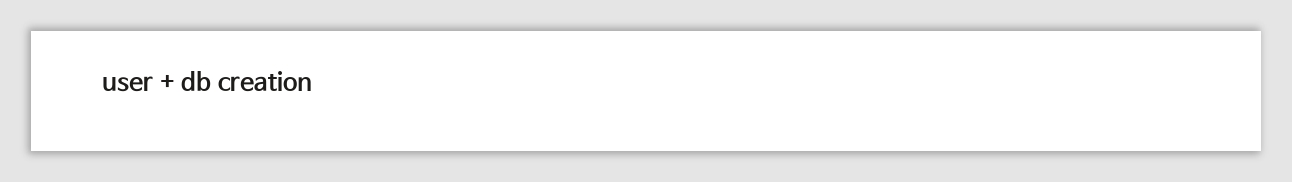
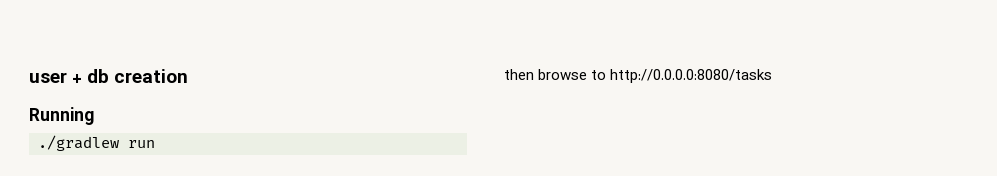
(312, 81) none -> [29,107,94,125] [38,135,155,151] [504,69,773,83] // Running // ./gradlew run // then browse to http://0.0.0.0:8080/tasks

